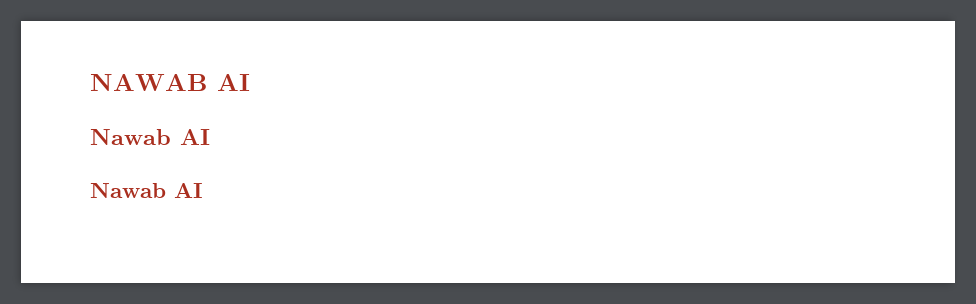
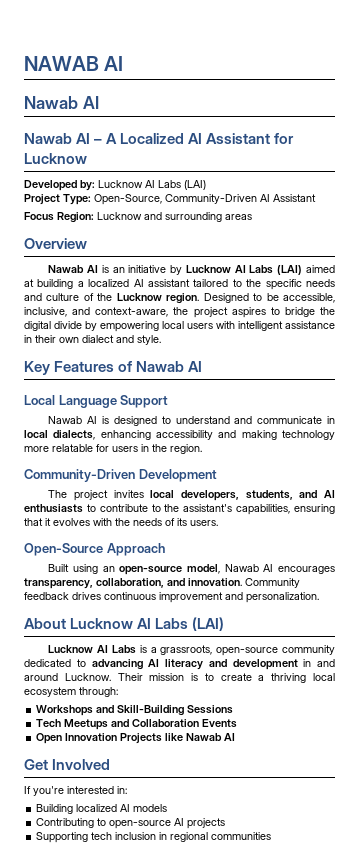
(203, 190) none -> [94,133,295,144] [24,153,87,164] [24,180,206,191] [24,194,316,205] [24,212,252,223] [24,238,87,249] [48,265,335,275] [24,279,335,290] [24,293,336,304] [24,307,335,318] [24,321,335,332] [24,335,161,345] [24,361,203,375] [24,395,169,408] [48,416,335,426] [24,430,335,440] [24,444,202,454] [24,469,217,482] [48,490,335,501] [24,504,335,515] [24,518,218,526] [24,543,165,556] [48,564,335,575] [24,578,300,589] [24,592,319,603] [24,617,225,631] [48,645,335,656] [24,659,335,670] [24,673,335,683] [24,687,118,697] [36,705,234,716] [36,719,238,730] [36,733,236,744] [24,759,111,770] [24,786,127,796] [36,804,168,814] [36,818,226,829] [36,832,272,843] – A Localized AI Assistant for Lucknow // Developed by: Lucknow AI Labs (LAI) // Project Type: Open-Source, Community-Driven AI Assistant // Focus Region: Lucknow and surrounding areas // Overview // Nawab AI is an initiative by Lucknow AI Labs (LAI) aimed at building a localized AI assistant tailored to the specific needs and culture of the Lucknow region. Designed to be accessible, inclusive, and context-aware, the project aspires to bridge the digital divide by empowering local users with intelligent assistance in their own dialect and style. // Key Features of Nawab AI // Local Language Support // Nawab AI is designed to understand and communicate in local dialects, enhancing accessibility and making technology more relatable for users in the region. // Community-Driven Development // The project invites local developers, students, and AI enthusiasts to contribute to the assistant's capabilities, ensuring that it evolves with the needs of its users. // Open-Source Approach // Built using an open-source model, Nawab AI encourages transparency, collaboration, and innovation. Community feedback drives continuous improvement and personalization. // About Lucknow AI Labs (LAI) // Lucknow AI Labs is a grassroots, open-source community dedicated to advancing AI literacy and development in and around Lucknow. Their mission is to create a thriving local ecosystem through: // Workshops and Skill-Building Sessions // Tech Meetups and Collaboration Events // Open Innovation Projects like Nawab AI // Get Involved // If you're interested in: // Building localized AI models // Contributing to open-source AI projects // Supporting tech inclusion in regional communities

